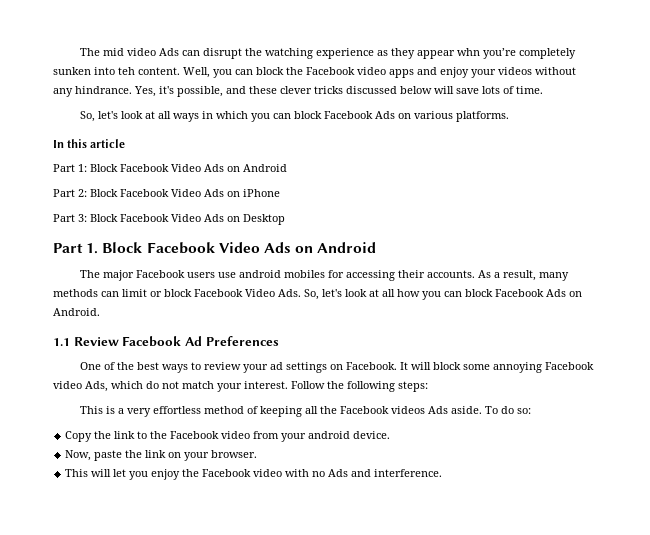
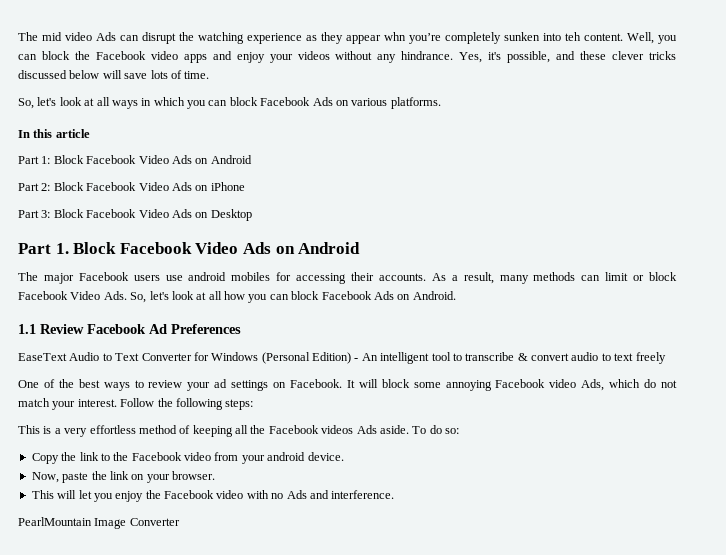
(279, 341) none -> [18,352,666,364] // EaseText Audio to Text Converter for Windows (Personal Edition) - An intelligent tool to transcribe & convert audio to text freely
(443, 473) none -> [18,517,180,529] // PearlMountain Image Converter

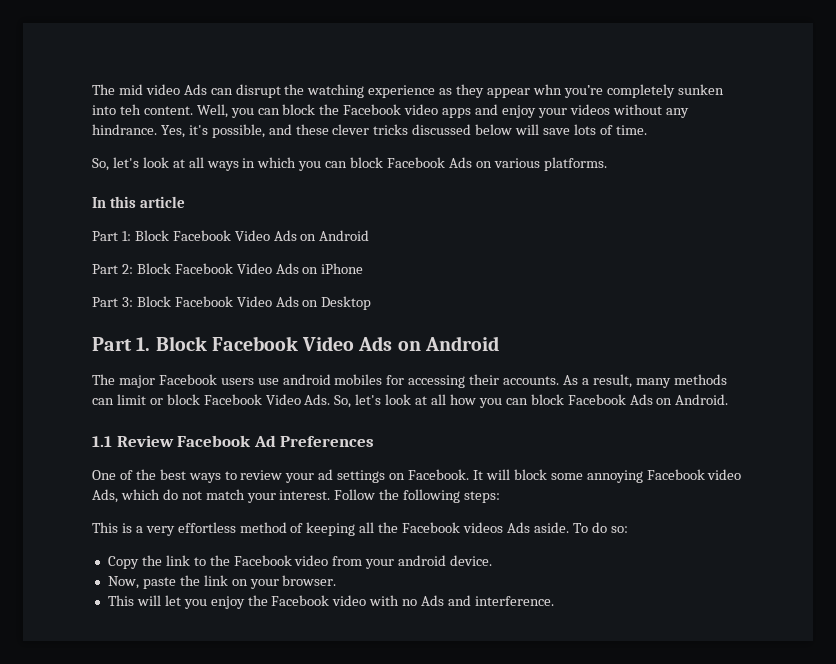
[18,352,666,364] // EaseText Audio to Text Converter for Windows (Personal Edition) - An intelligent tool to transcribe & convert audio to text freely -> (375, 441) none
[18,517,180,529] // PearlMountain Image Converter -> (554, 601) none

